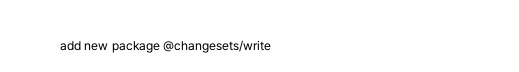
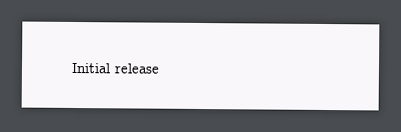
[60,40,272,53] add new package @changesets/write -> [71,62,160,74] Initial release

